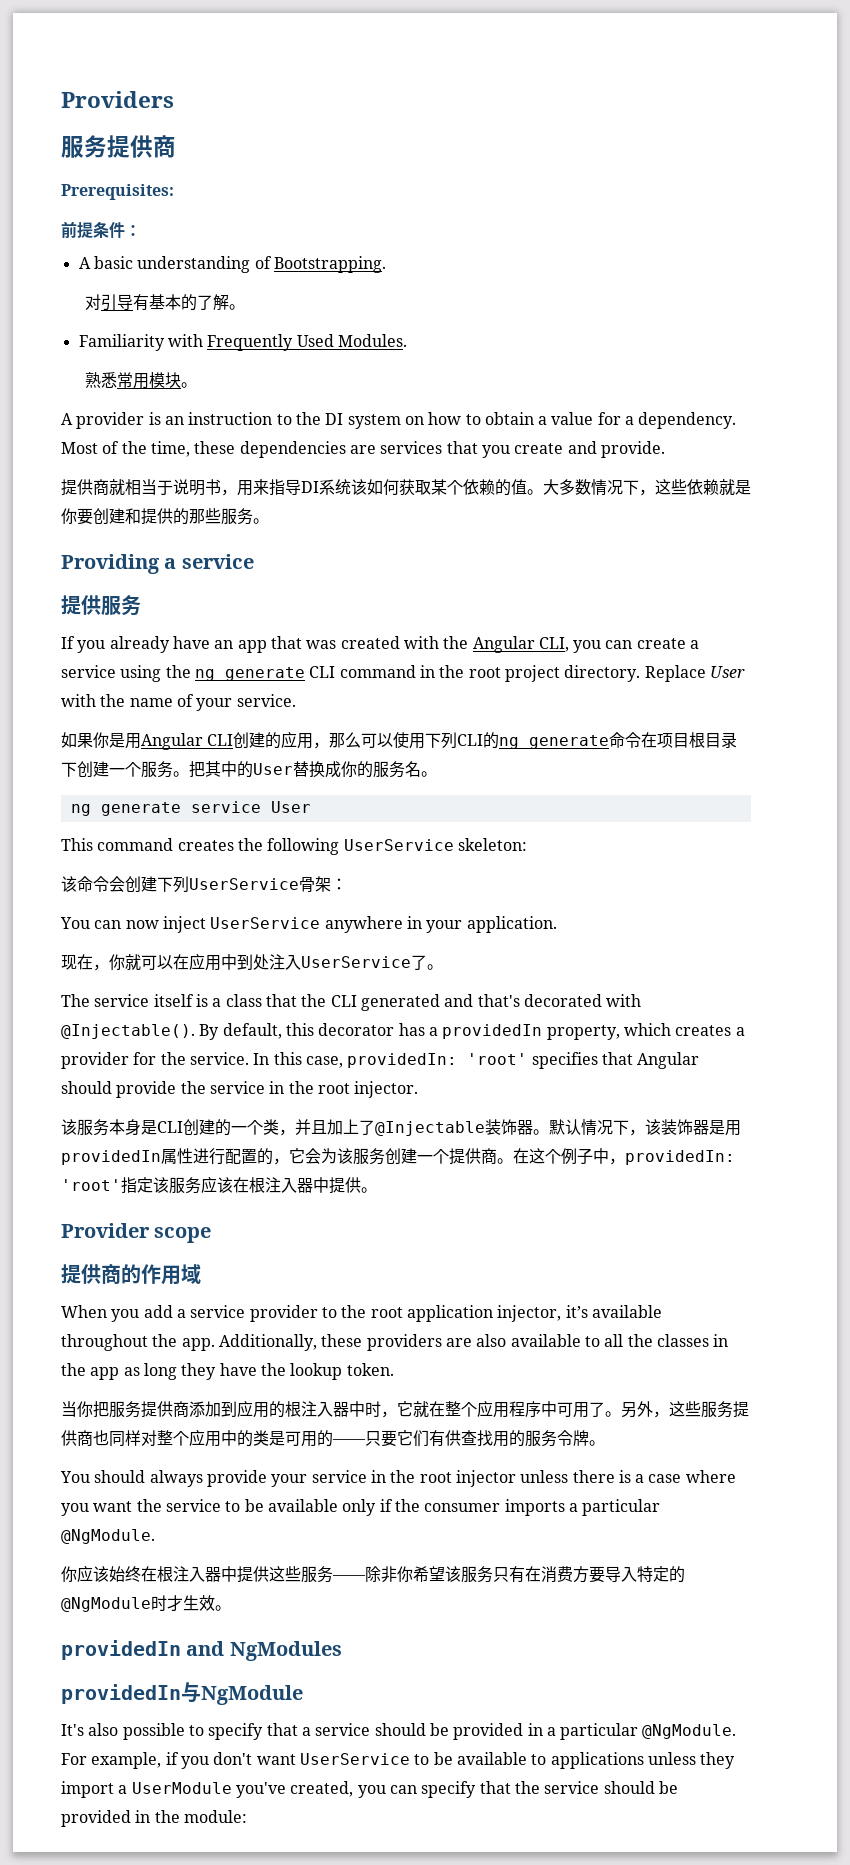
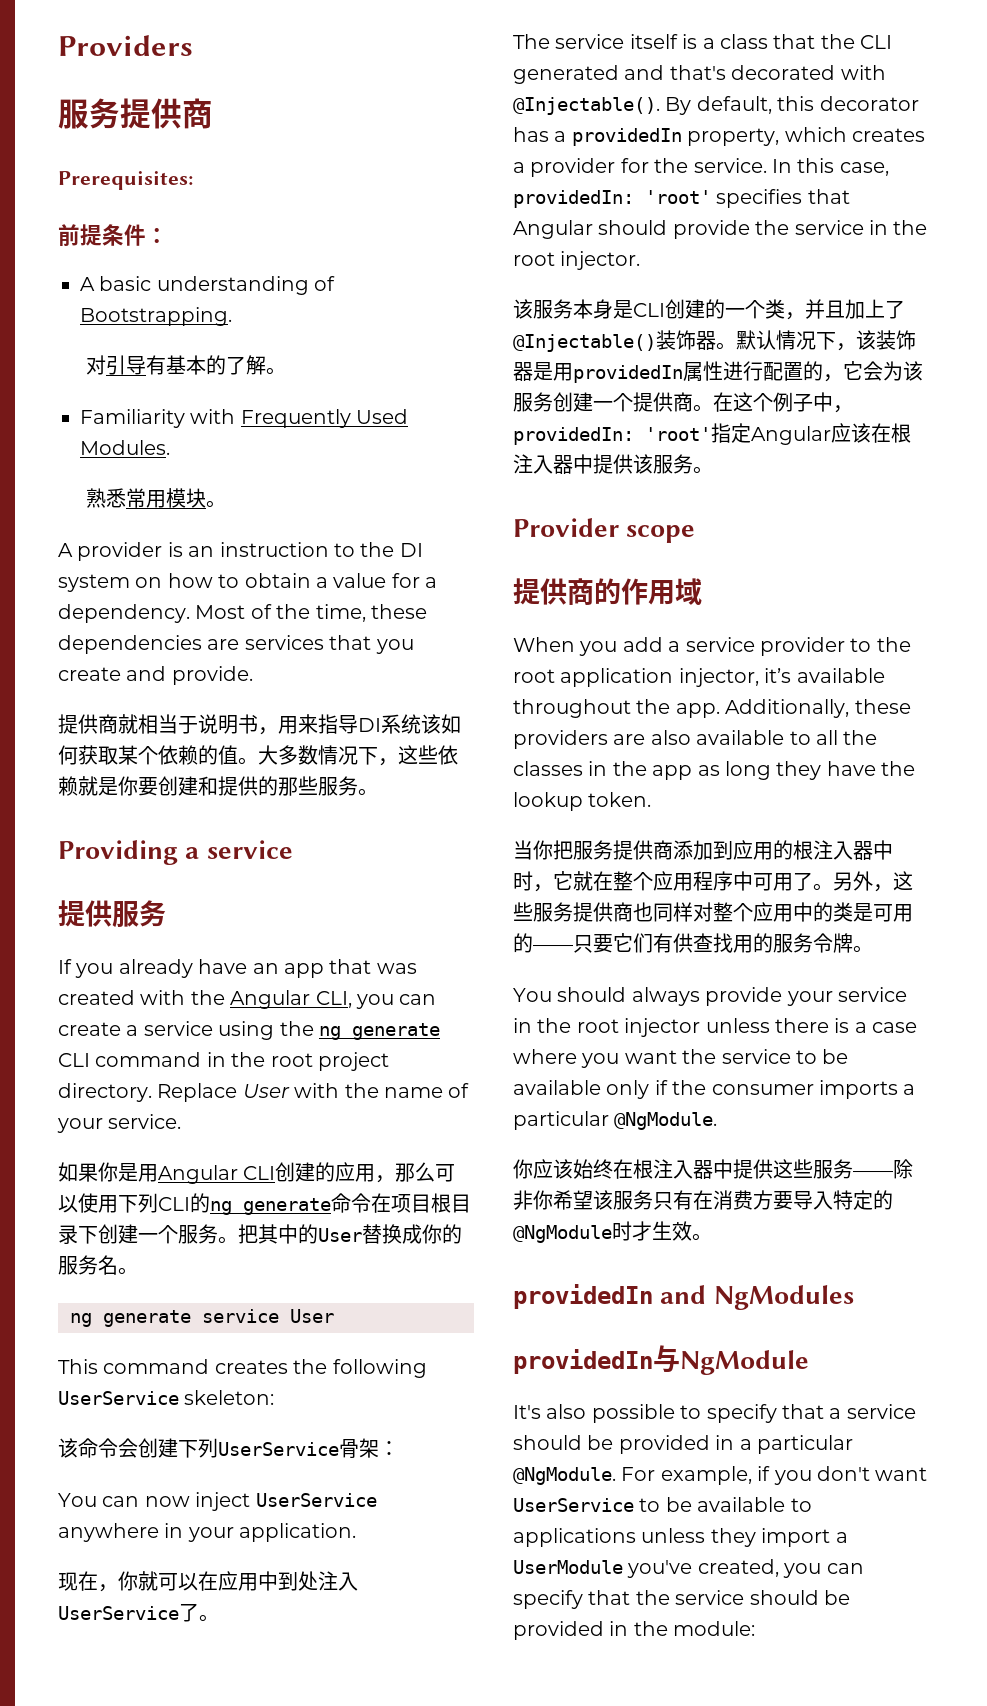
[375,1121,485,1136] @Injectable -> [513,334,656,352] @Injectable()
[153,1177,201,1194] 该服务 -> [751,426,831,445] Angular
(361, 1185) none -> [633,454,693,474] 该服务

